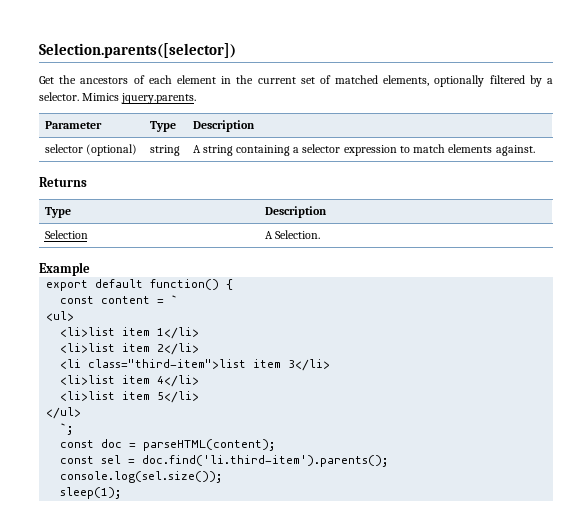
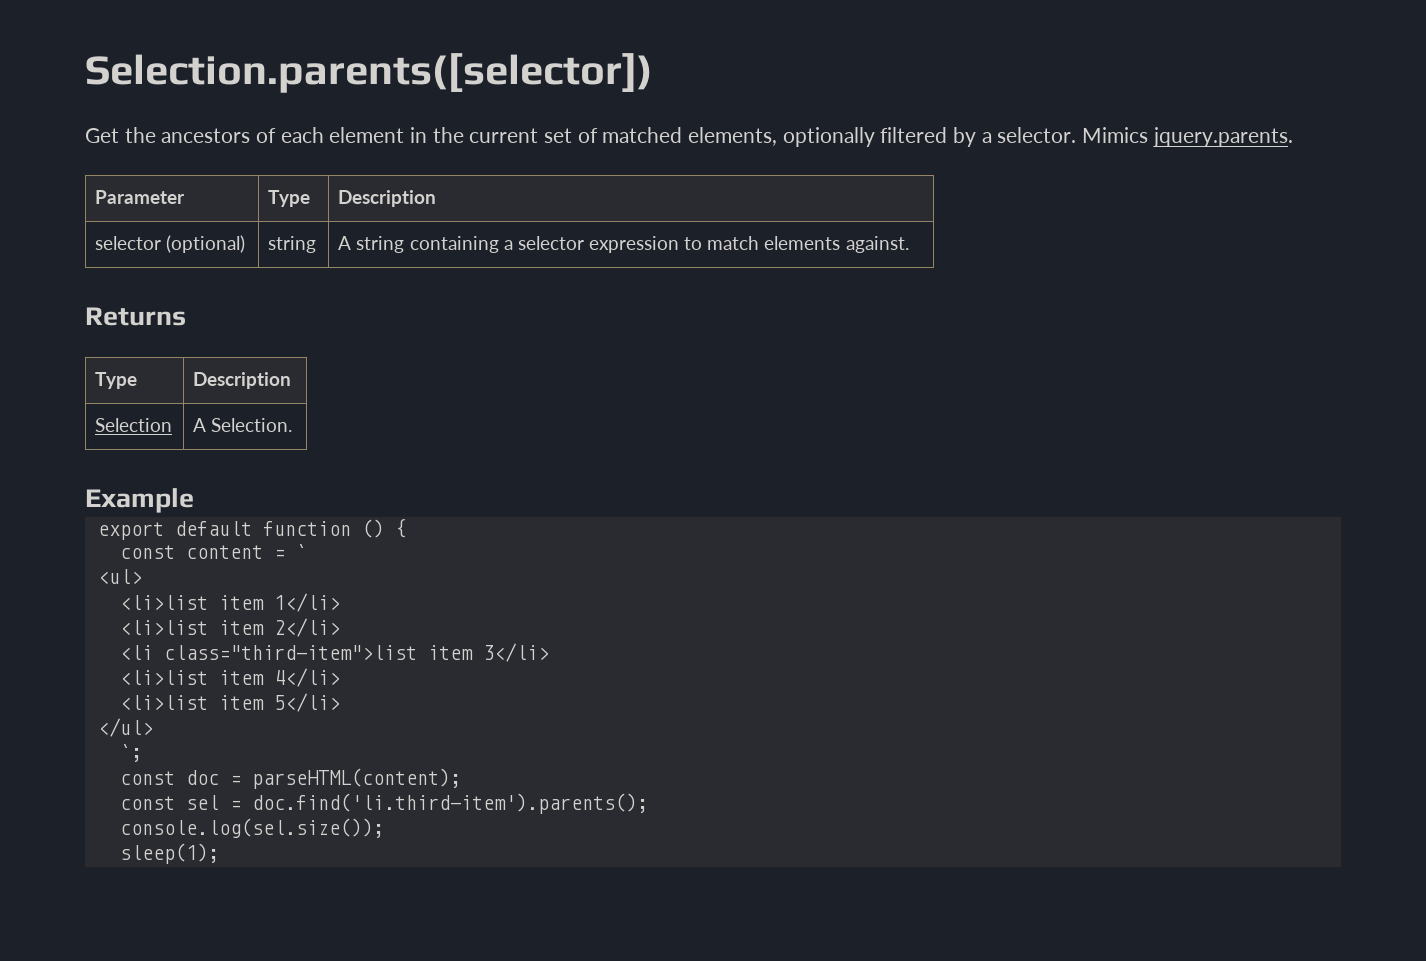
[150,279,220,290] function() -> [262,519,384,538] function ()

